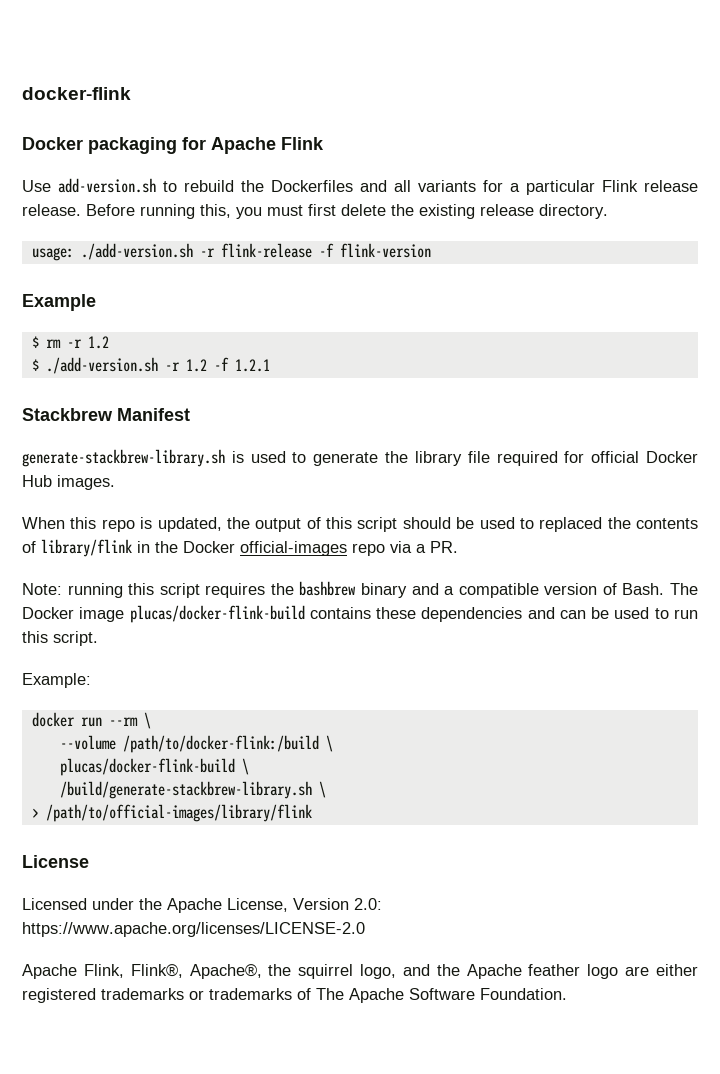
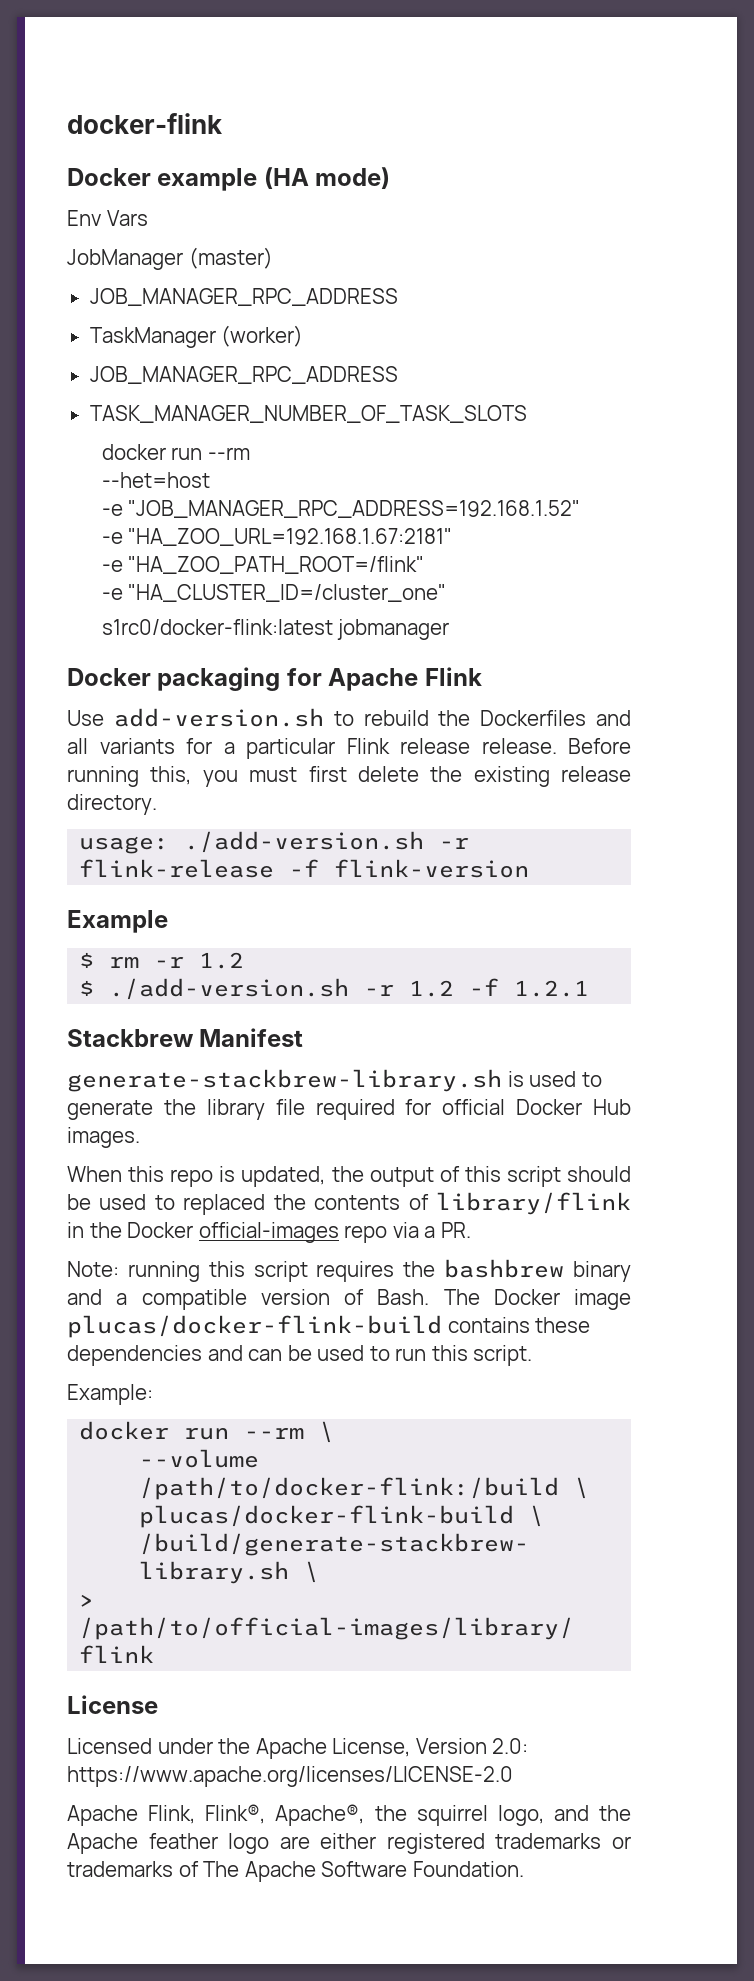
(131, 93) none -> [67,167,391,191] [67,210,148,226] [67,247,273,270] [89,288,398,306] [89,325,304,348] [89,366,398,384] [89,405,527,423] [101,444,250,460] [101,472,210,488] [101,500,581,518] [101,528,453,546] [101,556,425,574] [101,584,447,602] [101,619,450,640] // Docker example (HA mode) // Env Vars // JobManager (master) // JOB_MANAGER_RPC_ADDRESS // TaskManager (worker) // JOB_MANAGER_RPC_ADDRESS // TASK_MANAGER_NUMBER_OF_TASK_SLOTS // docker run --rm // --het=host // -e "JOB_MANAGER_RPC_ADDRESS=192.168.1.52" // -e "HA_ZOO_URL=192.168.1.67:2181" // -e "HA_ZOO_PATH_ROOT=/flink" // -e "HA_CLUSTER_ID=/cluster_one" // s1rc0/docker-flink:latest jobmanager

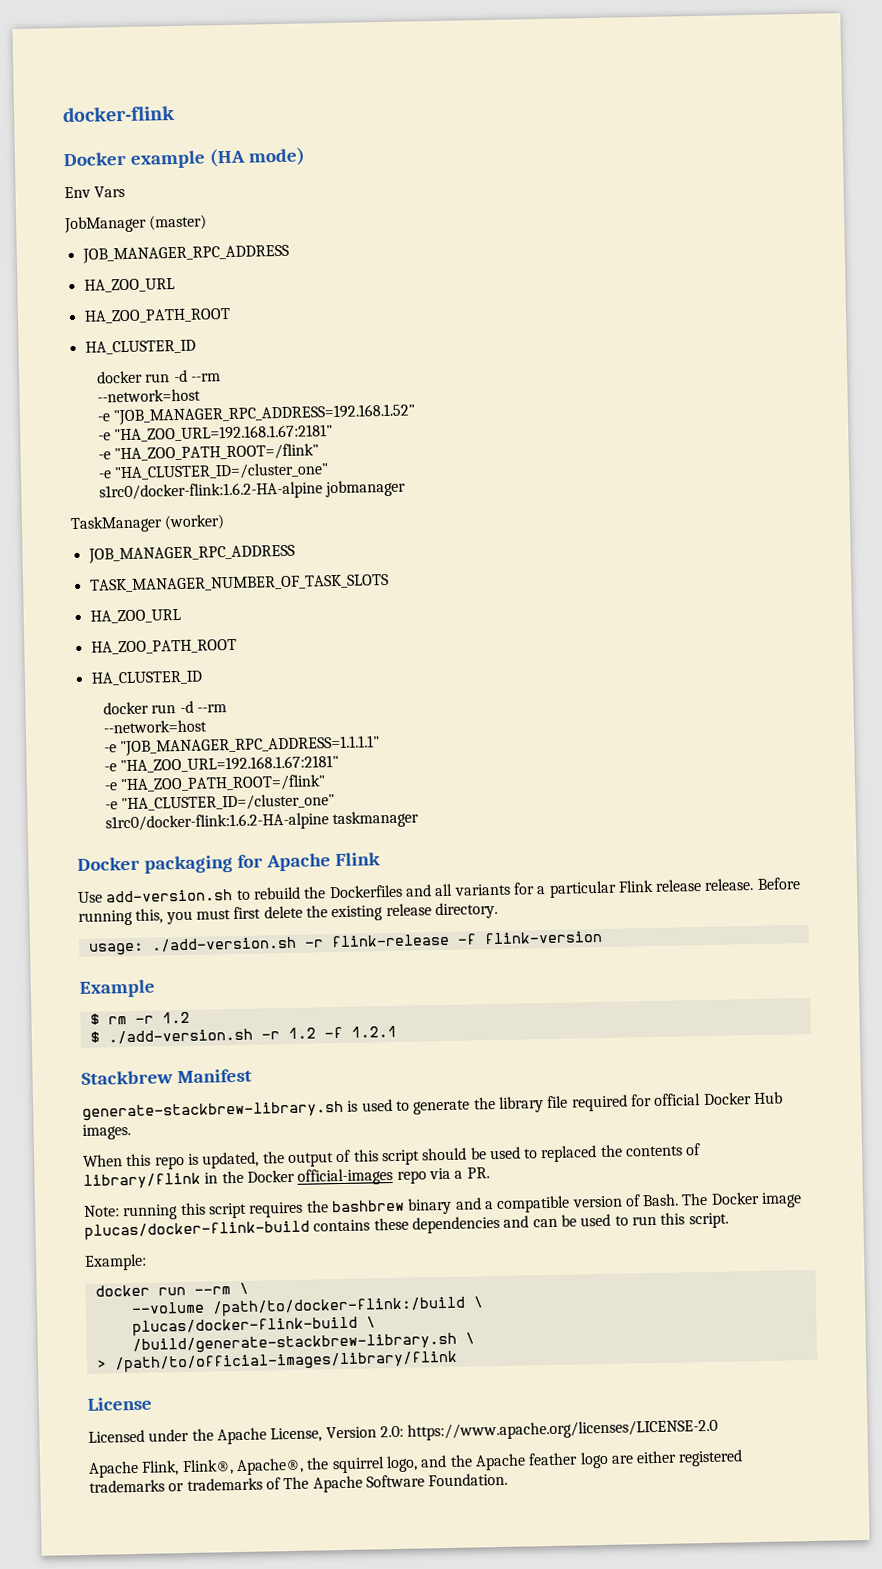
[89,325,304,348] [89,366,398,384] [89,405,527,423] [101,444,250,460] [101,472,210,488] TaskManager (worker) // JOB_MANAGER_RPC_ADDRESS // TASK_MANAGER_NUMBER_OF_TASK_SLOTS // docker run --rm // --het=host -> [83,278,175,293] [83,307,231,324] [84,339,196,355] [96,369,221,384] [96,388,201,403] HA_ZOO_URL // HA_ZOO_PATH_ROOT // HA_CLUSTER_ID // docker run -d --rm // --network=host
[101,619,333,635] s1rc0/docker-flink:latest -> [98,481,323,502] s1rc0/docker-flink:1.6.2-HA-alpine
(450, 629) none -> [70,514,226,534] [87,544,295,564] [89,573,389,593] [89,608,181,624] [90,638,237,655] [90,670,203,686] [102,700,227,715] [102,719,207,734] [103,735,381,757] [103,754,340,774] [103,774,327,794] [104,793,336,813] [104,810,420,833] // TaskManager (worker) // JOB_MANAGER_RPC_ADDRESS // TASK_MANAGER_NUMBER_OF_TASK_SLOTS // HA_ZOO_URL // HA_ZOO_PATH_ROOT // HA_CLUSTER_ID // docker run -d --rm // --network=host // -e "JOB_MANAGER_RPC_ADDRESS=1.1.1.1" // -e "HA_ZOO_URL=192.168.1.67:2181" // -e "HA_ZOO_PATH_ROOT=/flink" // -e "HA_CLUSTER_ID=/cluster_one" // s1rc0/docker-flink:1.6.2-HA-alpine taskmanager

